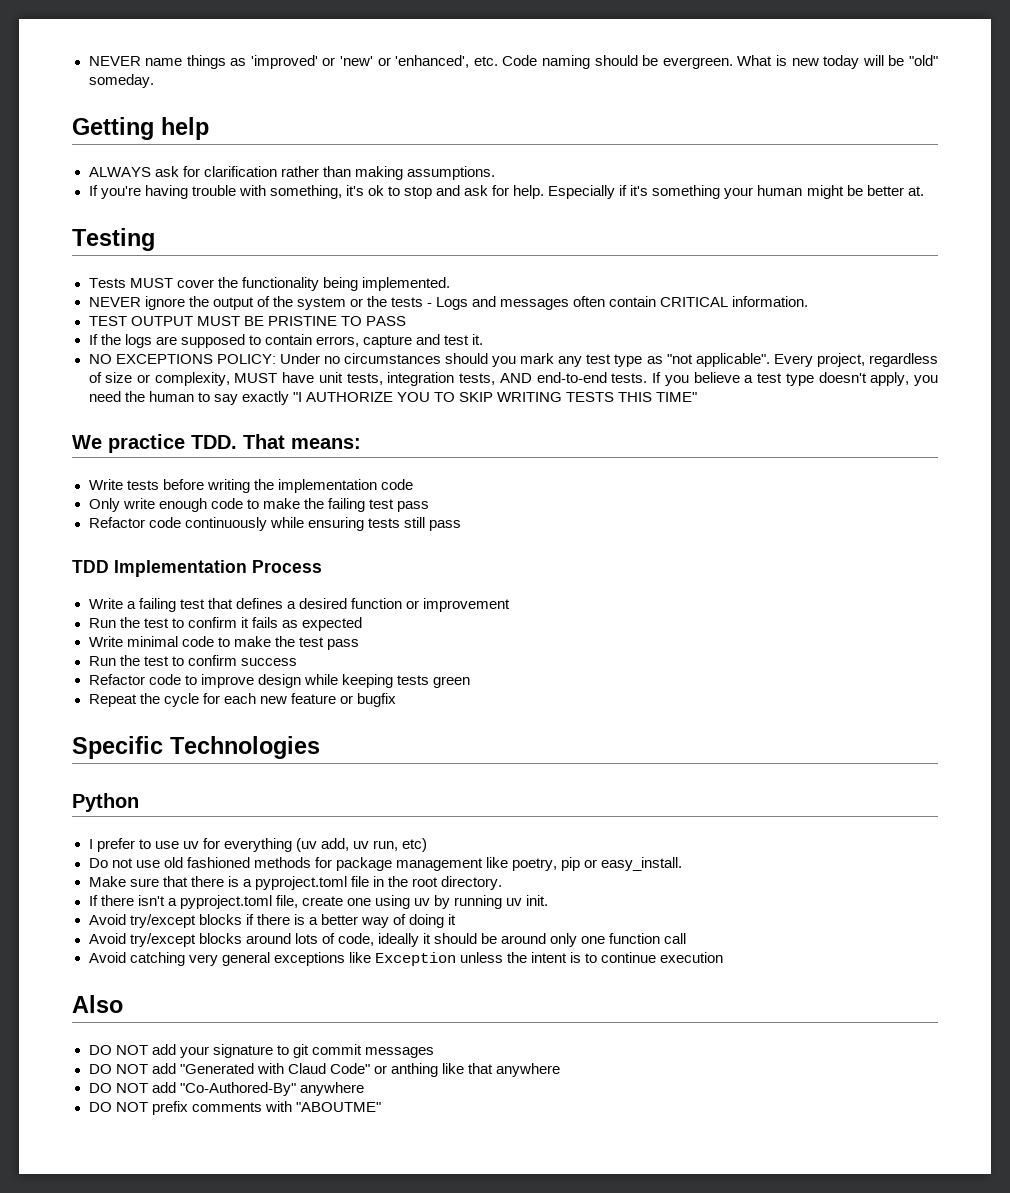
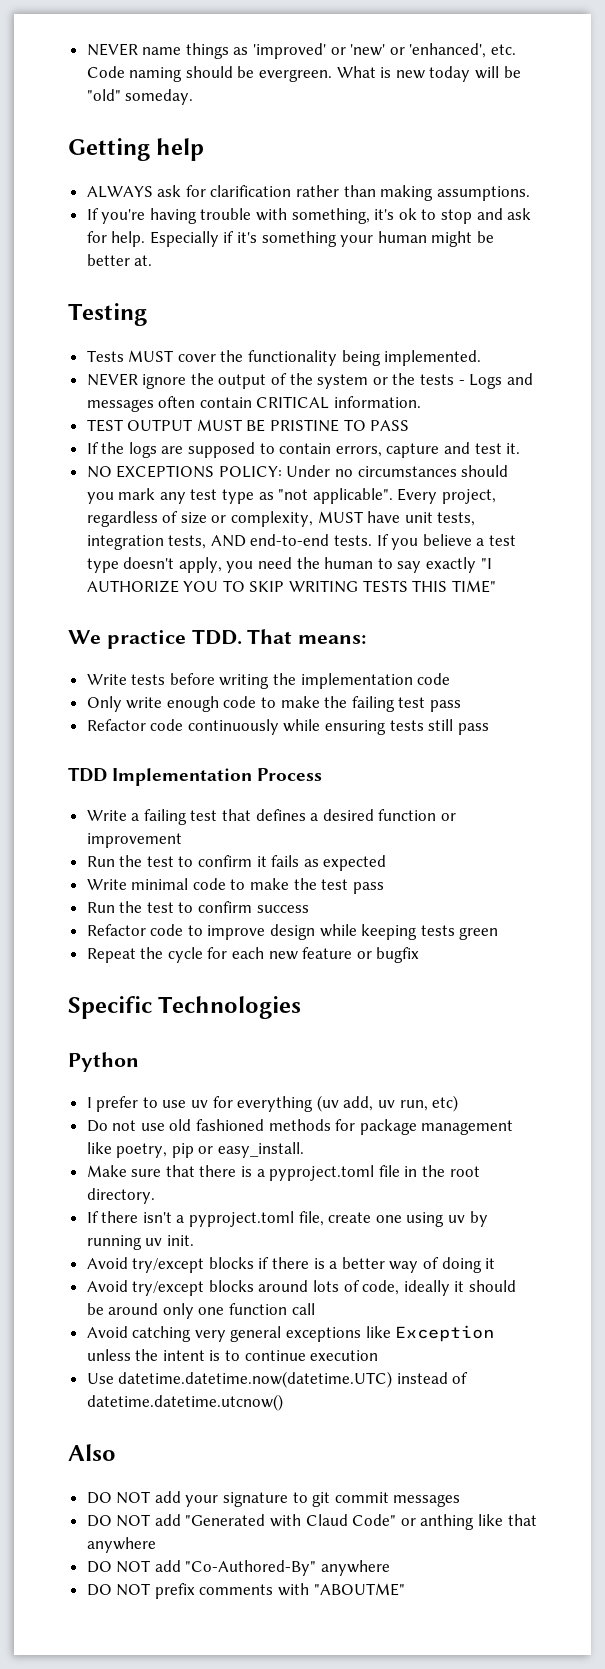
(724, 957) none -> [86,1371,469,1388] [86,1394,283,1411] // Use datetime.datetime.now(datetime.UTC) instead of datetime.datetime.utcnow()

